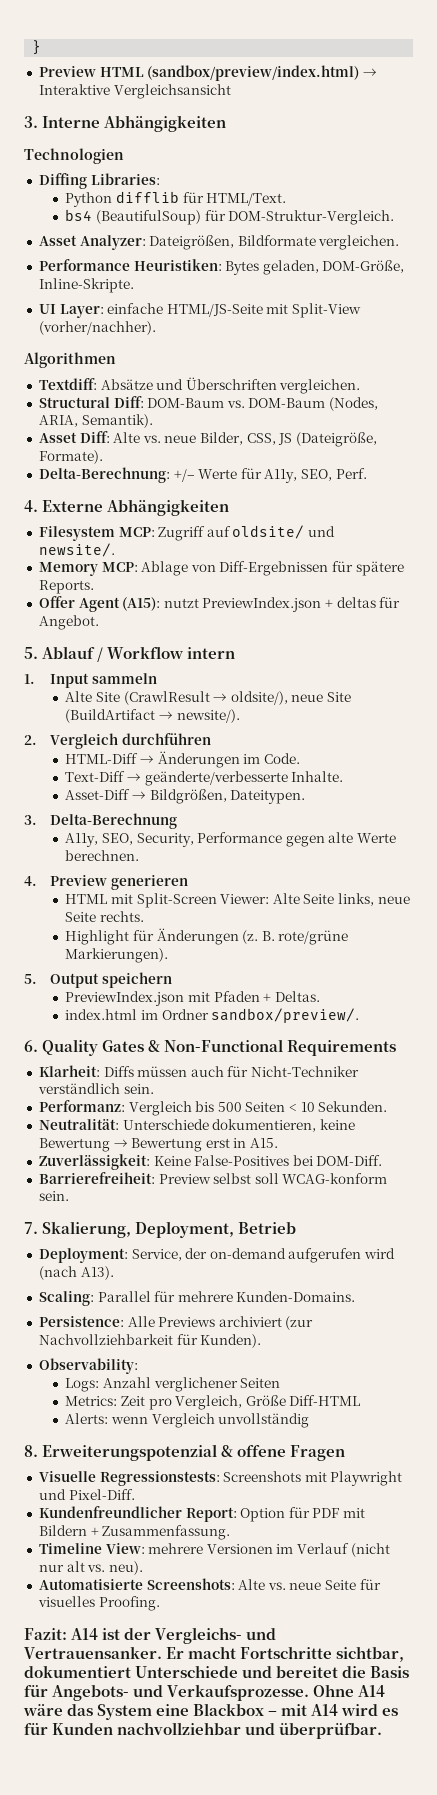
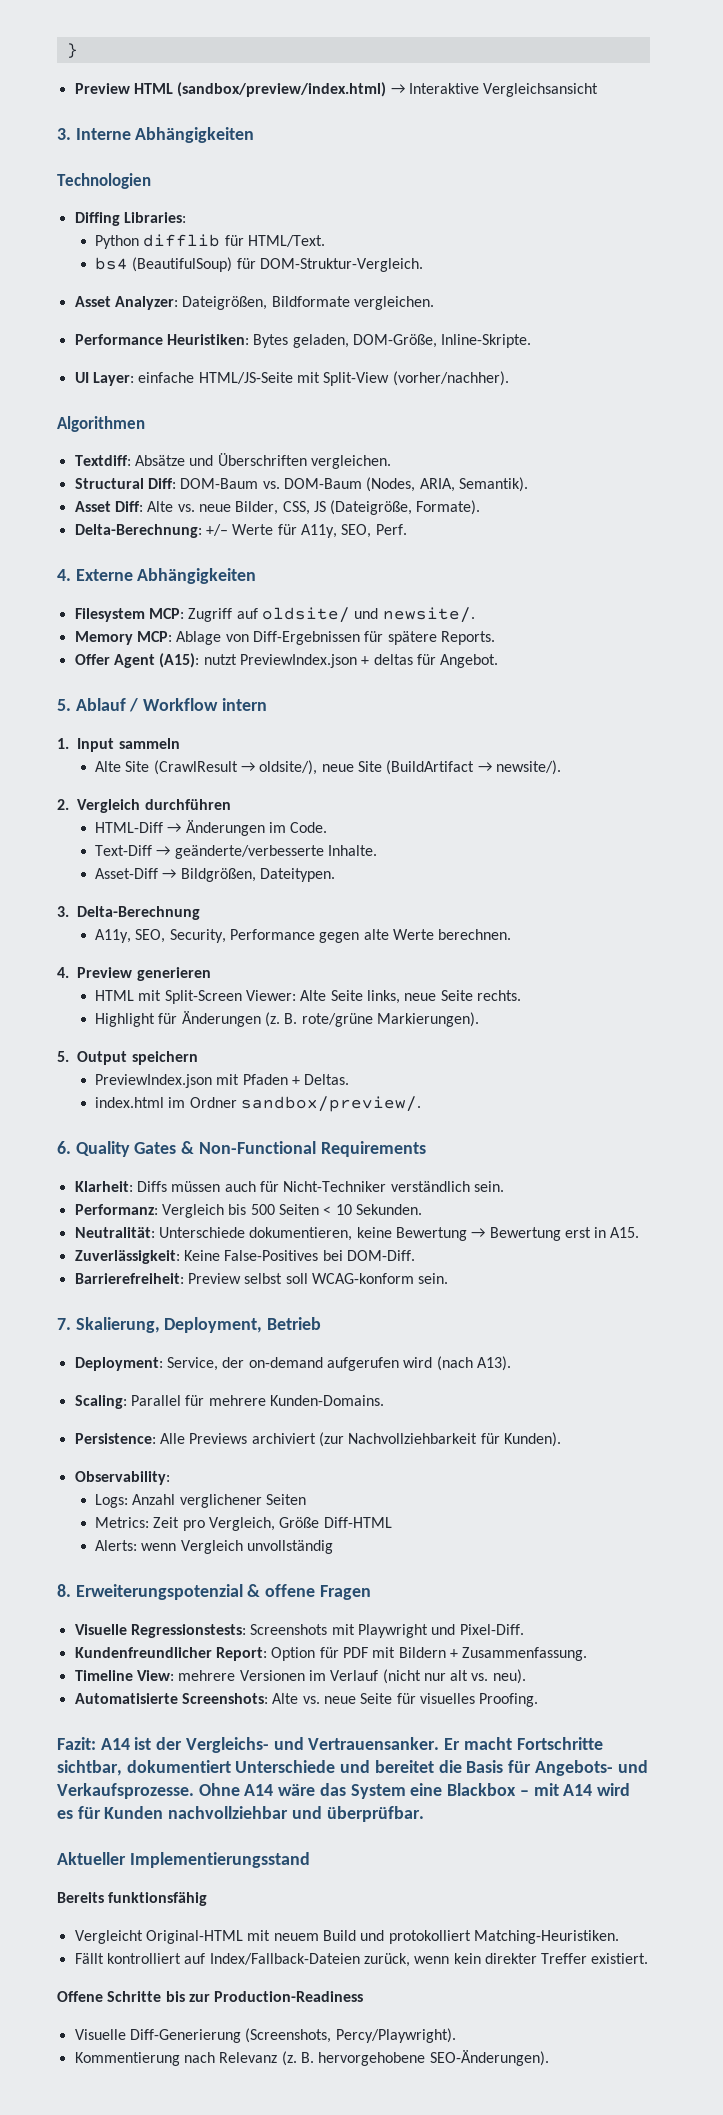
(383, 1731) none -> [57,1852,310,1868] [57,1892,208,1906] [74,1930,619,1944] [74,1953,649,1967] [57,1991,364,2002] [74,2028,456,2043] [74,2050,549,2066] // Aktueller Implementierungsstand // Bereits funktionsfähig // Vergleicht Original-HTML mit neuem Build und protokolliert Matching-Heuristiken. // Fällt kontrolliert auf Index/Fallback-Dateien zurück, wenn kein direkter Treffer existiert. // Offene Schritte bis zur Production-Readiness // Visuelle Diff-Generierung (Screenshots, Percy/Playwright). // Kommentierung nach Relevanz (z. B. hervorgehobene SEO-Änderungen).

